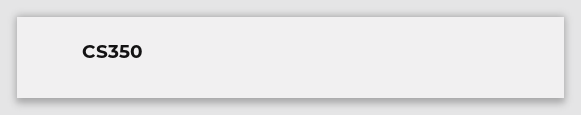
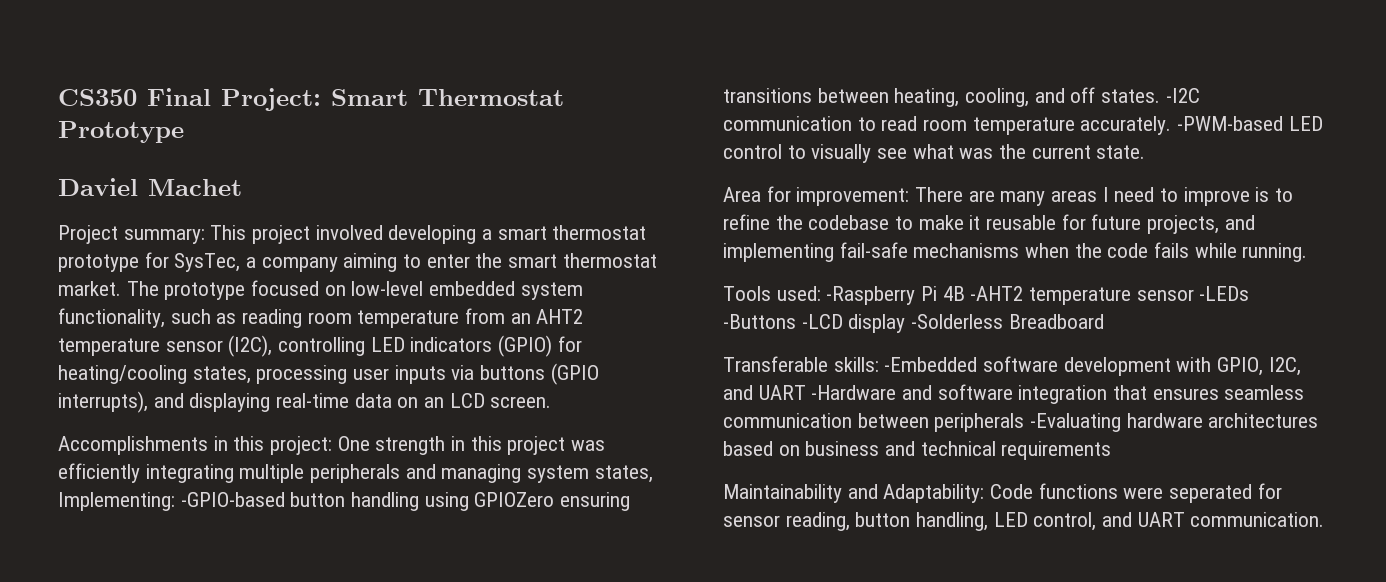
(143, 51) none -> [147,88,564,111] [58,121,184,143] [58,178,242,196] [58,225,647,244] [58,252,657,272] [58,280,583,300] [58,308,584,328] [58,335,582,357] [58,363,599,385] [58,391,552,413] [58,436,606,455] [58,463,653,483] [58,492,631,511] [723,87,1200,107] [723,116,1323,135] [723,144,1146,163] [723,186,1294,206] [723,214,1255,234] [723,242,1308,262] [723,286,1250,305] [723,314,1104,333] [723,356,1301,376] [723,384,1305,404] [723,413,1319,432] [723,441,1112,460] [723,483,1282,503] [723,512,1325,531] Final Project: Smart Thermostat Prototype // Daviel Machet // Project summary: This project involved developing a smart thermostat prototype for SysTec, a company aiming to enter the smart thermostat market. The prototype focused on low-level embedded system functionality, such as reading room temperature from an AHT2 temperature sensor (I2C), controlling LED indicators (GPIO) for heating/cooling states, processing user inputs via buttons (GPIO interrupts), and displaying real-time data on an LCD screen. // Accomplishments in this project: One strength in this project was efficiently integrating multiple peripherals and managing system states, Implementing: -GPIO-based button handling using GPIOZero ensuring transitions between heating, cooling, and off states. -I2C communication to read room temperature accurately. -PWM-based LED control to visually see what was the current state. // Area for improvement: There are many areas I need to improve is to refine the codebase to make it reusable for future projects, and implementing fail-safe mechanisms when the code fails while running. // Tools used: -Raspberry Pi 4B -AHT2 temperature sensor -LEDs -Buttons -LCD display -Solderless Breadboard // Transferable skills: -Embedded software development with GPIO, I2C, and UART -Hardware and software integration that ensures seamless communication between peripherals -Evaluating hardware architectures based on business and technical requirements // Maintainability and Adaptability: Code functions were seperated for sensor reading, button handling, LED control, and UART communication.

